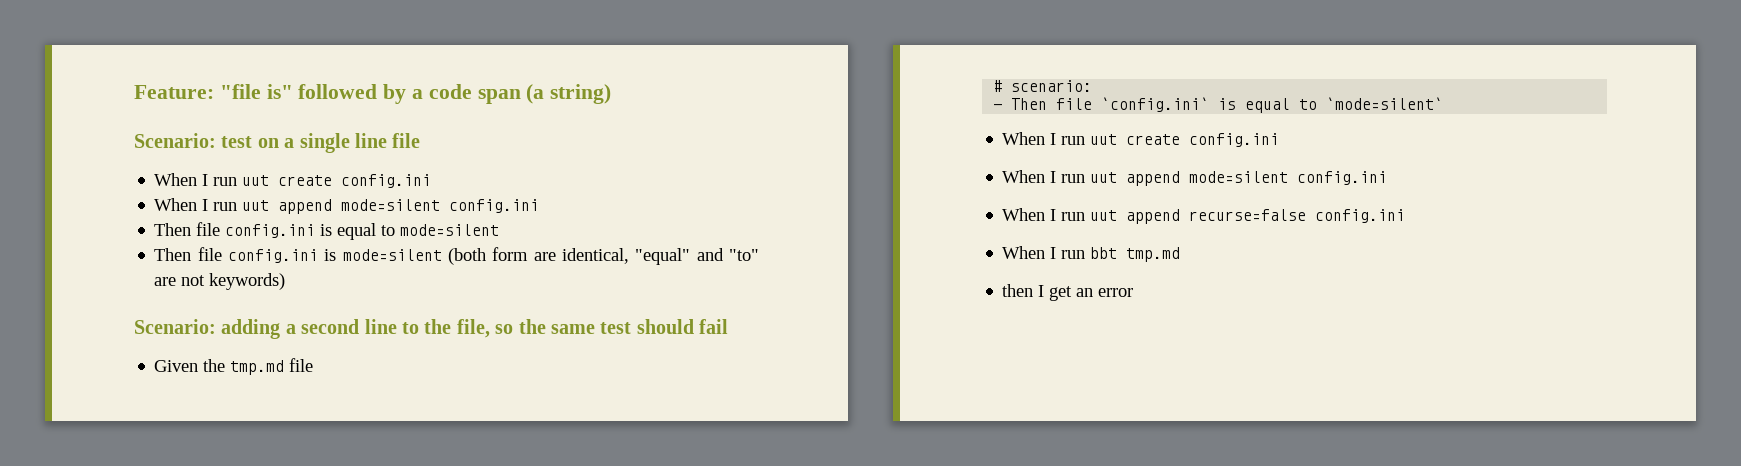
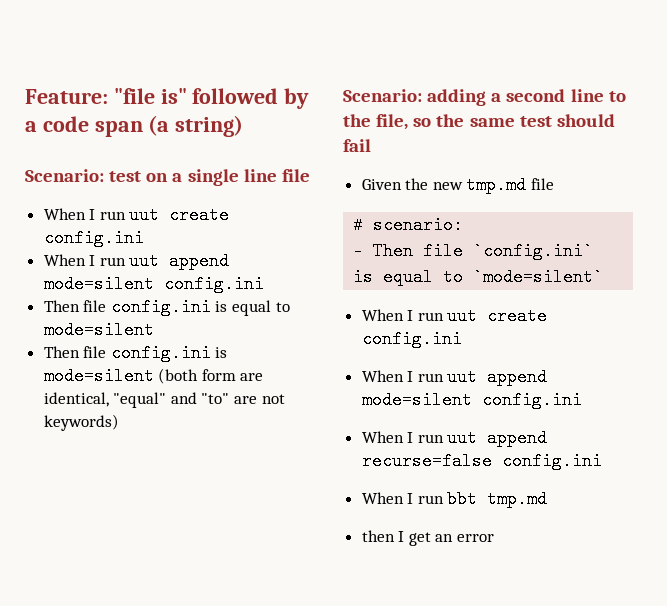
(226, 365) none -> [432,182,463,190] new

